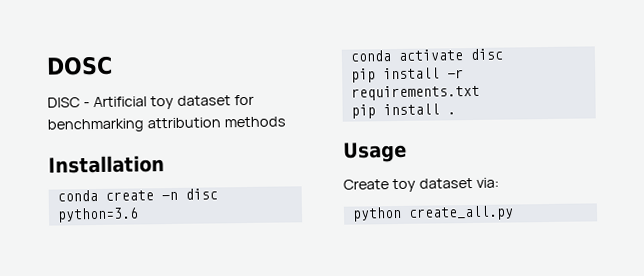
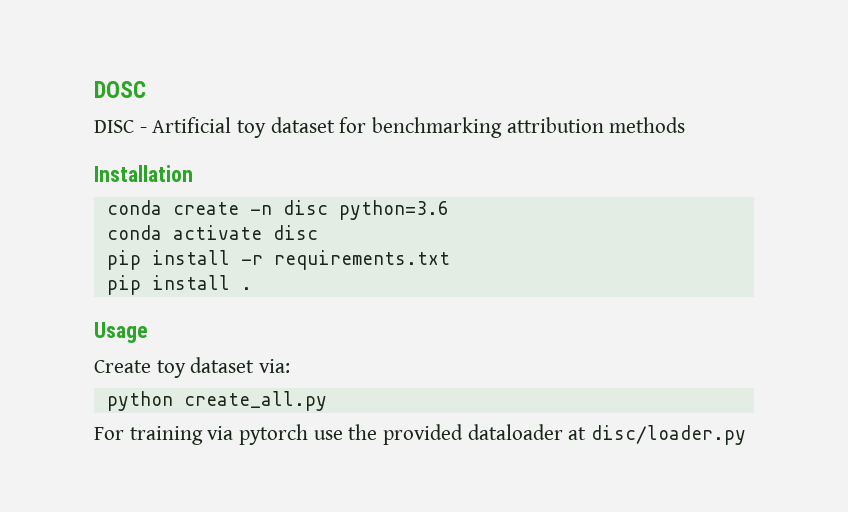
(514, 213) none -> [94,424,747,445] // For training via pytorch use the provided dataloader at disc/loader.py

